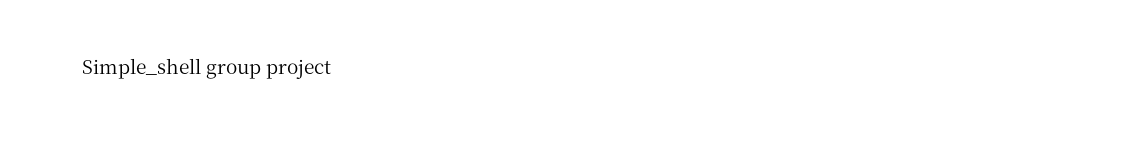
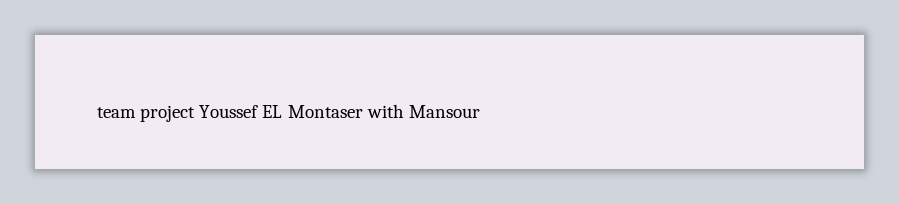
[82,58,332,79] Simple_shell group project -> [97,104,480,122] team project Youssef EL Montaser with Mansour

